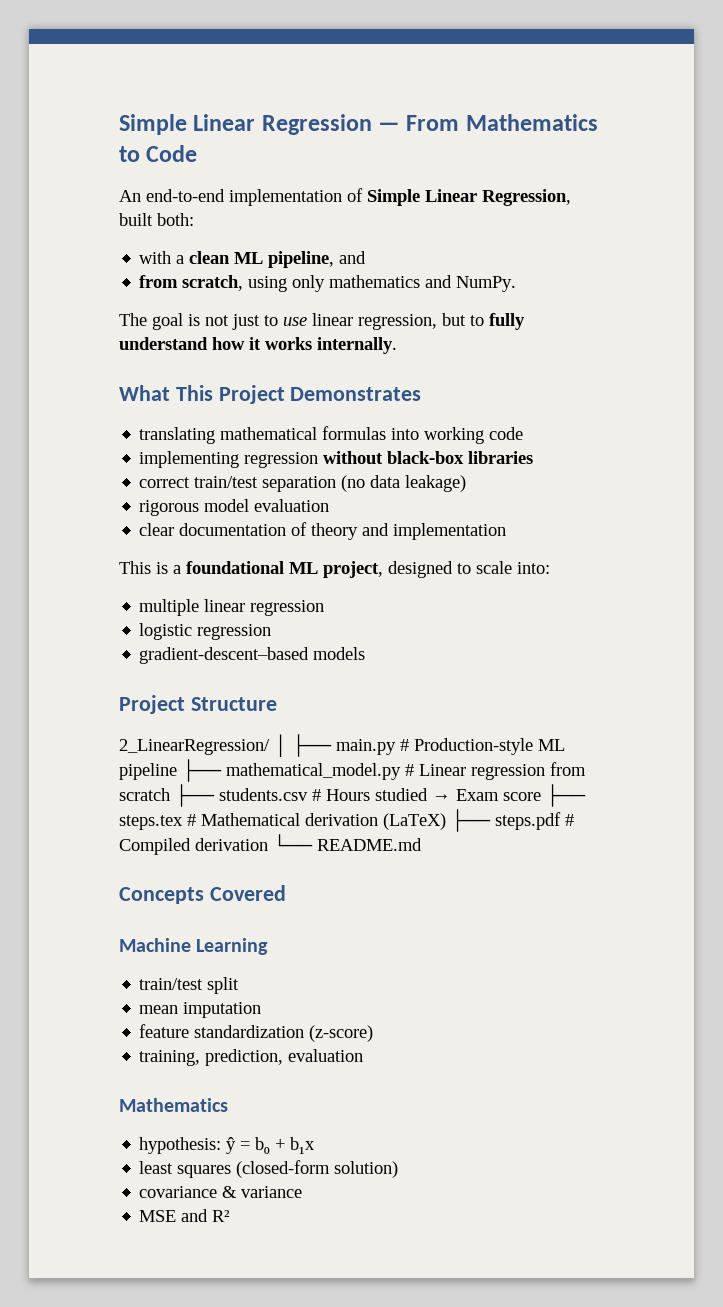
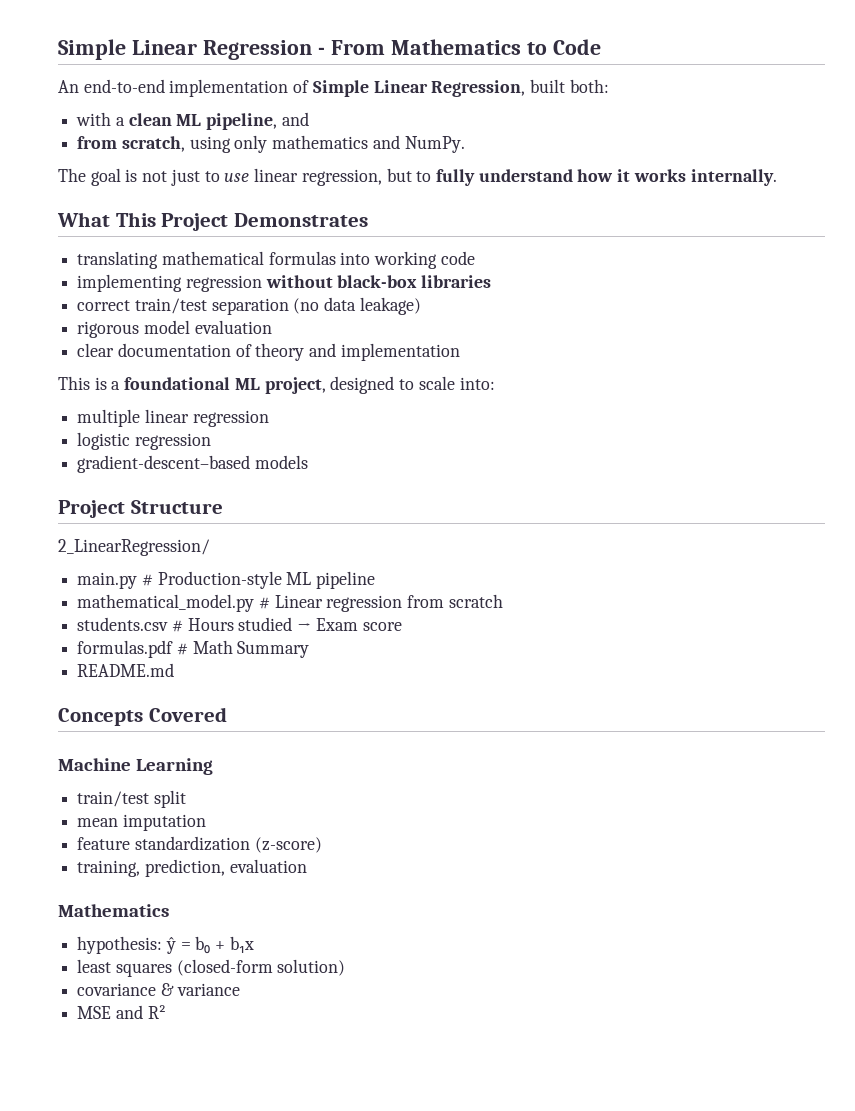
[378,122,401,131] — -> [317,47,325,55] -
[274,734,332,757] │ ├── -> (210, 547) //
[182,759,222,782] ├── -> (376, 580) //
[175,784,215,807] ├── -> (503, 601) //
[546,784,586,807] [119,809,574,832] [119,834,313,855] ├── steps.tex # Mathematical derivation (LaTeX) ├── steps.pdf # Compiled derivation └── -> [77,640,310,658] // formulas.pdf # Math Summary //

